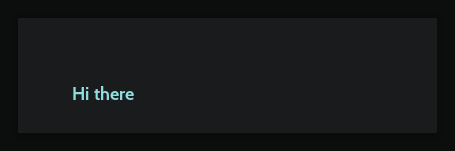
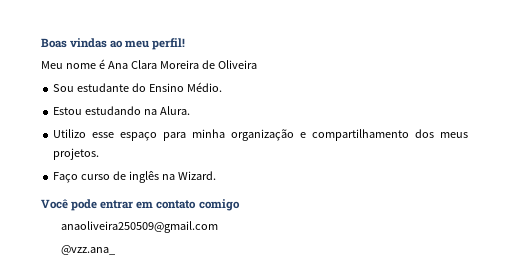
[72,86,134,100] Hi there -> [41,38,186,50] [41,59,257,69] [53,82,222,92] [53,106,191,115] [53,129,468,141] [53,148,100,160] [53,171,216,183] [41,199,240,211] [60,221,218,233] [60,245,115,255] Boas vindas ao meu perfil! // Meu nome é Ana Clara Moreira de Oliveira // Sou estudante do Ensino Médio. // Estou estudando na Alura. // Utilizo esse espaço para minha organização e compartilhamento dos meus projetos. // Faço curso de inglês na Wizard. // Você pode entrar em contato comigo // anaoliveira250509@gmail.com // @vzz.ana_

